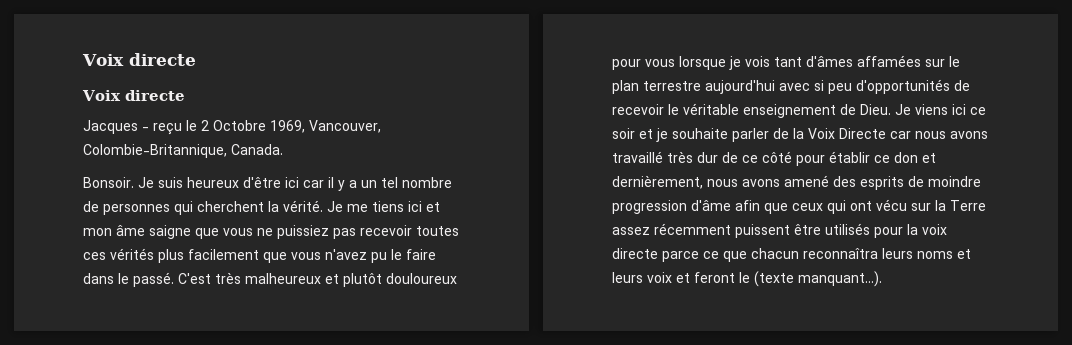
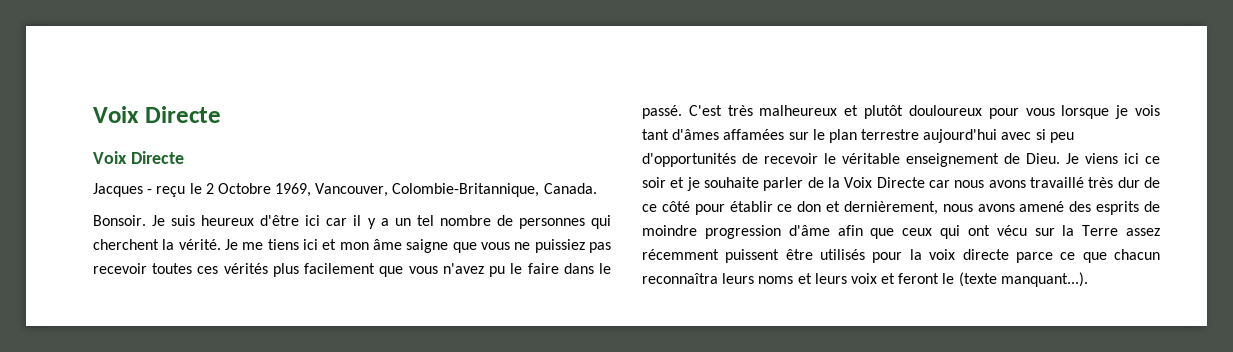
[82,53,196,66] [82,90,185,101] Voix directe // Voix directe -> [93,106,221,123] [93,151,184,164] Voix Directe // Voix Directe

